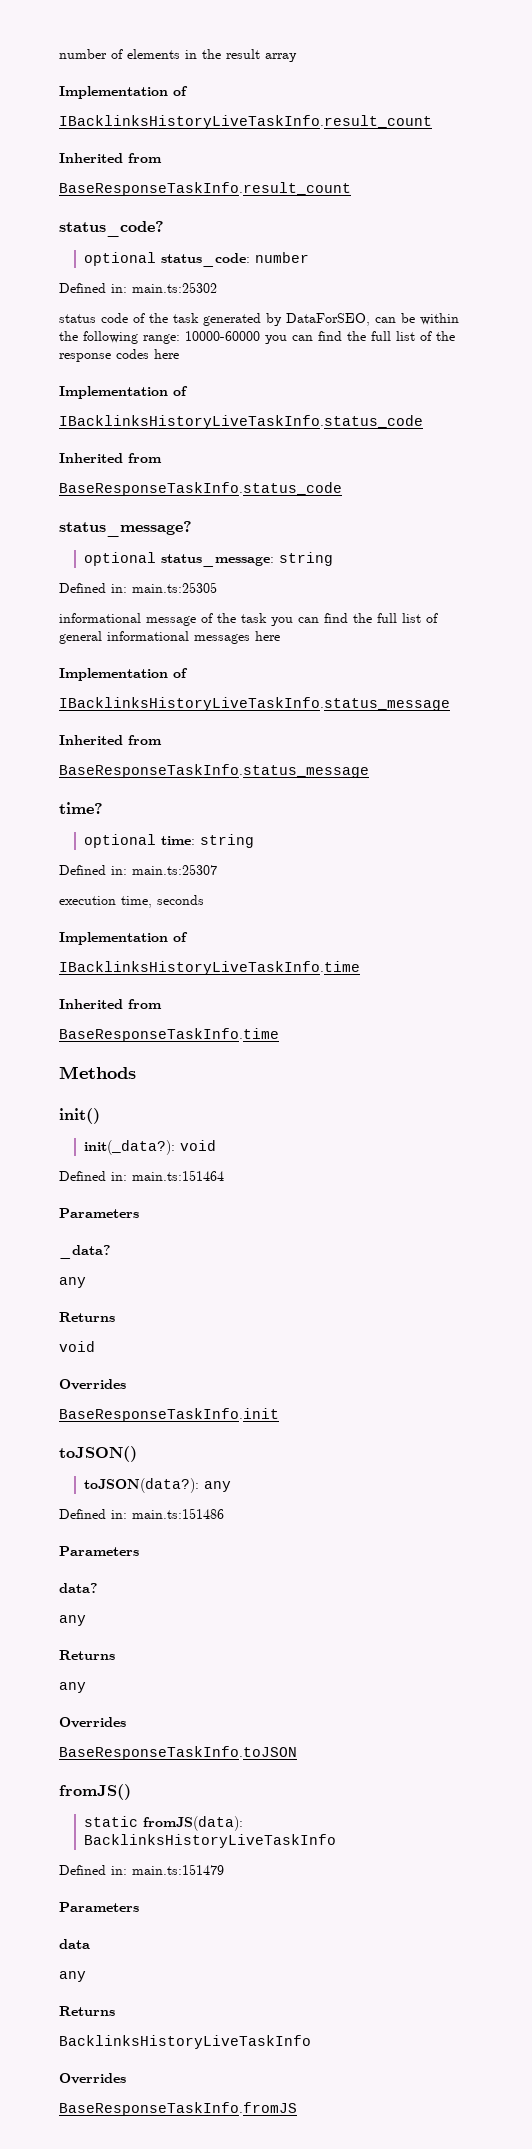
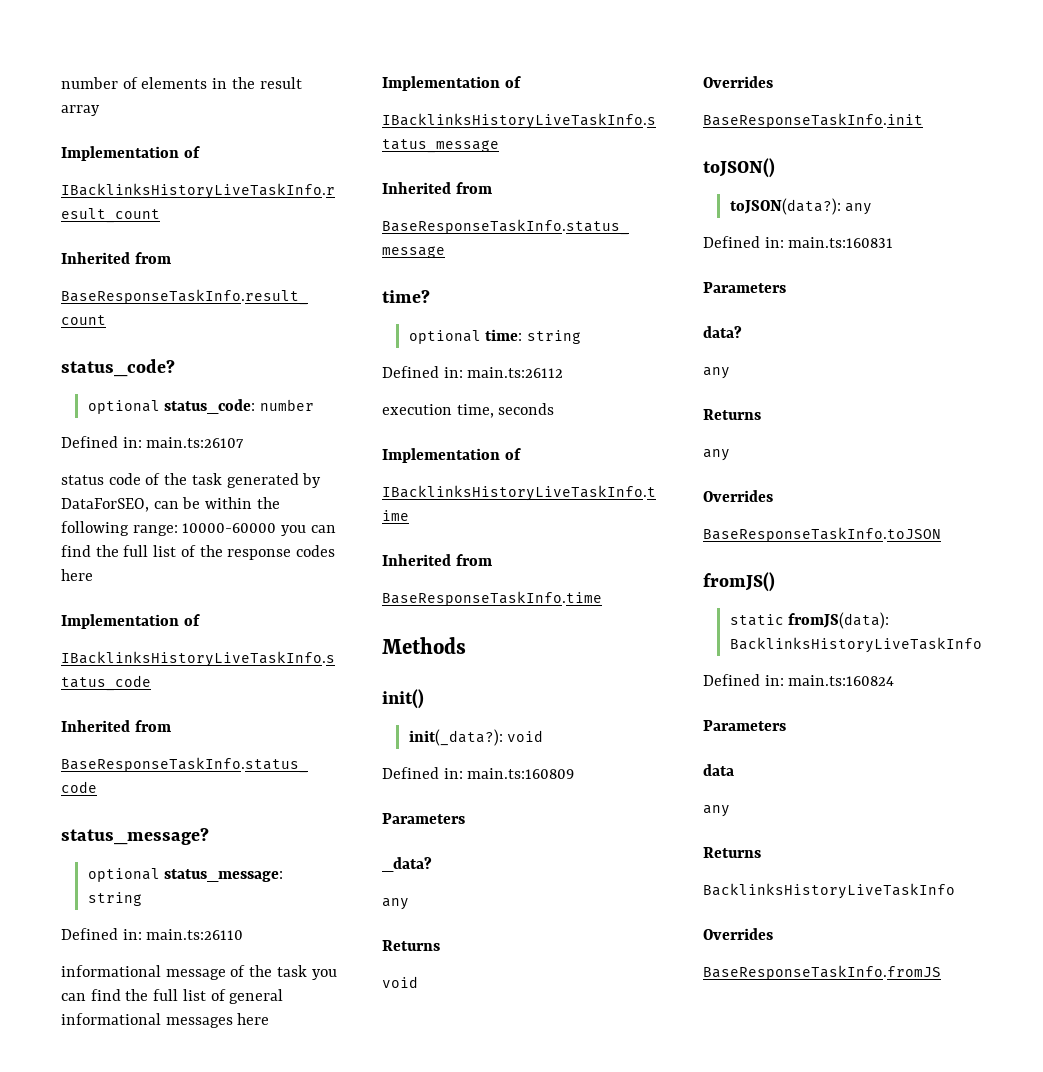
[132,282,217,293] main.ts:25302 -> [146,437,245,448] main.ts:26107
[132,582,217,593] main.ts:25305 -> [146,929,244,940] main.ts:26110
[132,864,217,875] main.ts:25307 -> [467,367,564,378] main.ts:26112
[132,1170,224,1181] main.ts:151464 -> [467,768,575,779] main.ts:160809
[132,1508,224,1519] main.ts:151486 -> [788,237,894,248] main.ts:160831
[132,1864,224,1875] main.ts:151479 -> [788,675,895,686] main.ts:160824

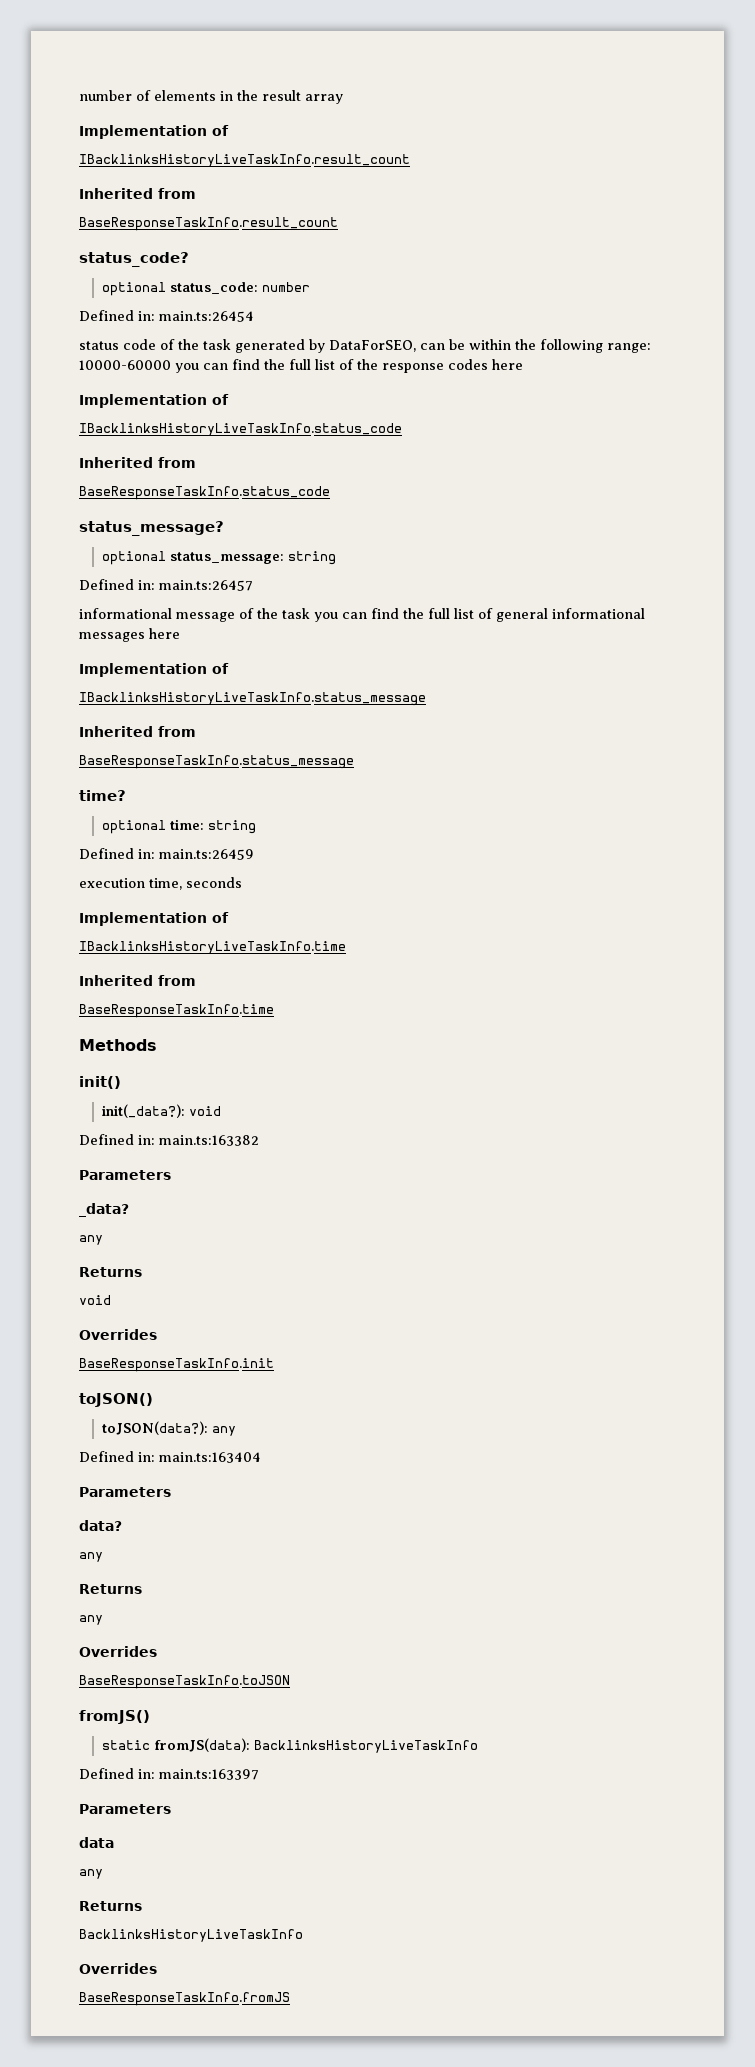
[146,437,245,448] main.ts:26107 -> [159,311,254,322] main.ts:26454
[146,929,244,940] main.ts:26110 -> [159,580,253,591] main.ts:26457
[467,367,564,378] main.ts:26112 -> [159,849,254,860] main.ts:26459
[467,768,575,779] main.ts:160809 -> [159,1135,259,1146] main.ts:163382
[788,237,894,248] main.ts:160831 -> [159,1452,261,1463] main.ts:163404
[788,675,895,686] main.ts:160824 -> [159,1769,259,1780] main.ts:163397

